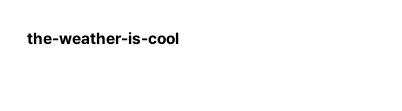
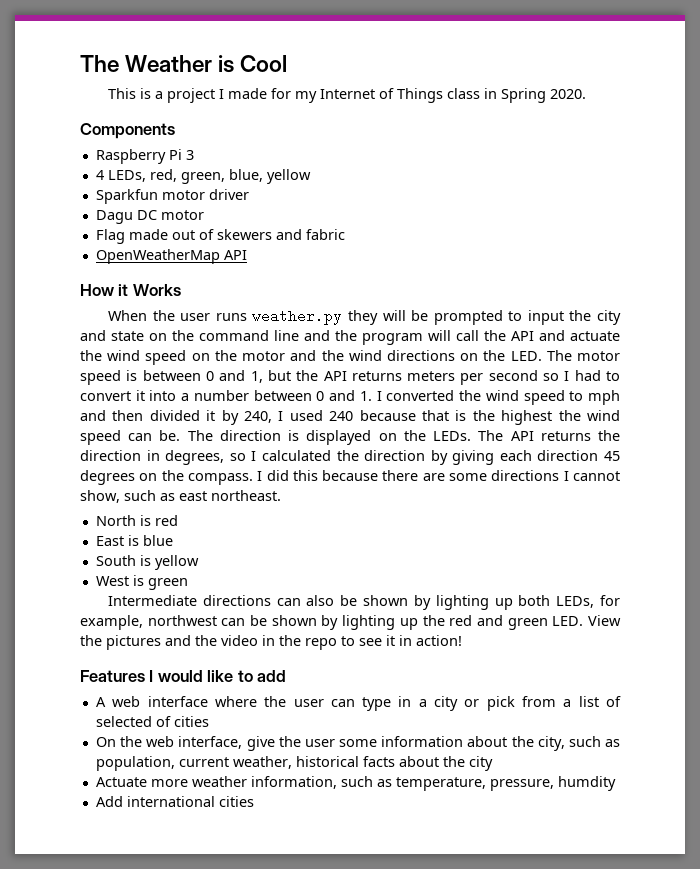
[27,32,179,45] the-weather-is-cool -> [80,55,288,73] [107,88,586,103] [80,123,175,139] [95,149,194,164] [95,169,311,184] [95,189,249,204] [95,210,204,224] [95,229,345,244] [95,249,247,264] [80,284,181,296] [107,309,621,325] [80,330,620,345] [80,350,620,365] [80,370,620,385] [80,390,621,405] [80,410,620,425] [80,430,620,445] [80,450,620,465] [80,470,621,485] [80,490,281,503] [95,515,178,526] [95,535,173,546] [95,555,199,570] [95,575,188,590] [107,595,620,610] [80,615,621,630] [80,635,462,650] [80,670,287,682] [95,696,621,711] [95,716,209,727] [95,736,620,751] [95,756,493,771] [95,776,616,791] [95,796,254,807] The Weather is Cool // This is a project I made for my Internet of Things class in Spring 2020. // Components // Raspberry Pi 3 // 4 LEDs, red, green, blue, yellow // Sparkfun motor driver // Dagu DC motor // Flag made out of skewers and fabric // OpenWeatherMap API // How it Works // When the user runs weather.py they will be prompted to input the city and state on the command line and the program will call the API and actuate the wind speed on the motor and the wind directions on the LED. The motor speed is between 0 and 1, but the API returns meters per second so I had to convert it into a number between 0 and 1. I converted the wind speed to mph and then divided it by 240, I used 240 because that is the highest the wind speed can be. The direction is displayed on the LEDs. The API returns the direction in degrees, so I calculated the direction by giving each direction 45 degrees on the compass. I did this because there are some directions I cannot show, such as east northeast. // North is red // East is blue // South is yellow // West is green // Intermediate directions can also be shown by lighting up both LEDs, for example, northwest can be shown by lighting up the red and green LED. View the pictures and the video in the repo to see it in action! // Features I would like to add // A web interface where the user can type in a city or pick from a list of selected of cities // On the web interface, give the user some information about the city, such as population, current weather, historical facts about the city // Actuate more weather information, such as temperature, pressure, humdity // Add international cities

